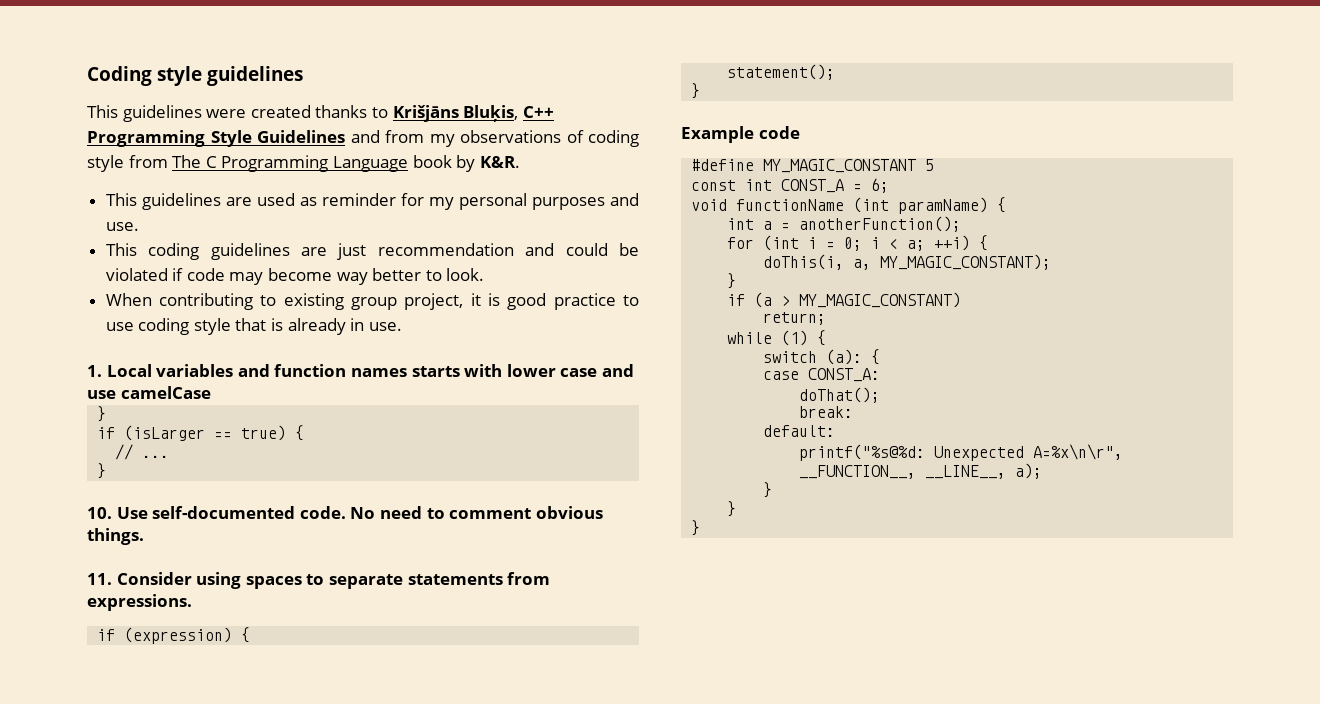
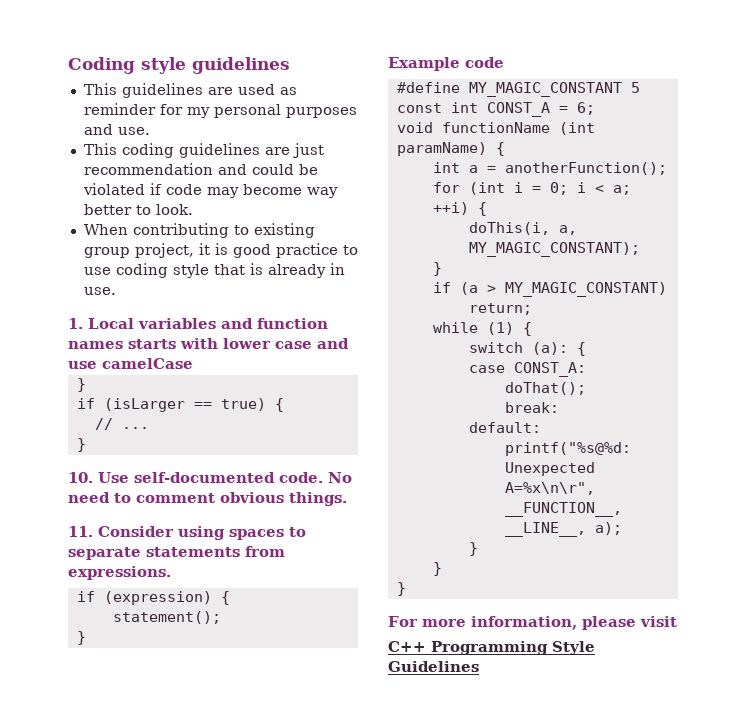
[87,105,554,122] [87,130,639,147] [87,155,520,172] // This guidelines were created thanks to Krišjāns Bluķis, C++ Programming Style Guidelines and from my observations of coding style from The C Programming Language book by K&R. -> (290, 65) none
(701, 528) none -> [388,616,677,630] [388,641,595,655] [388,661,479,672] // For more information, please visit // C++ Programming Style Guidelines

